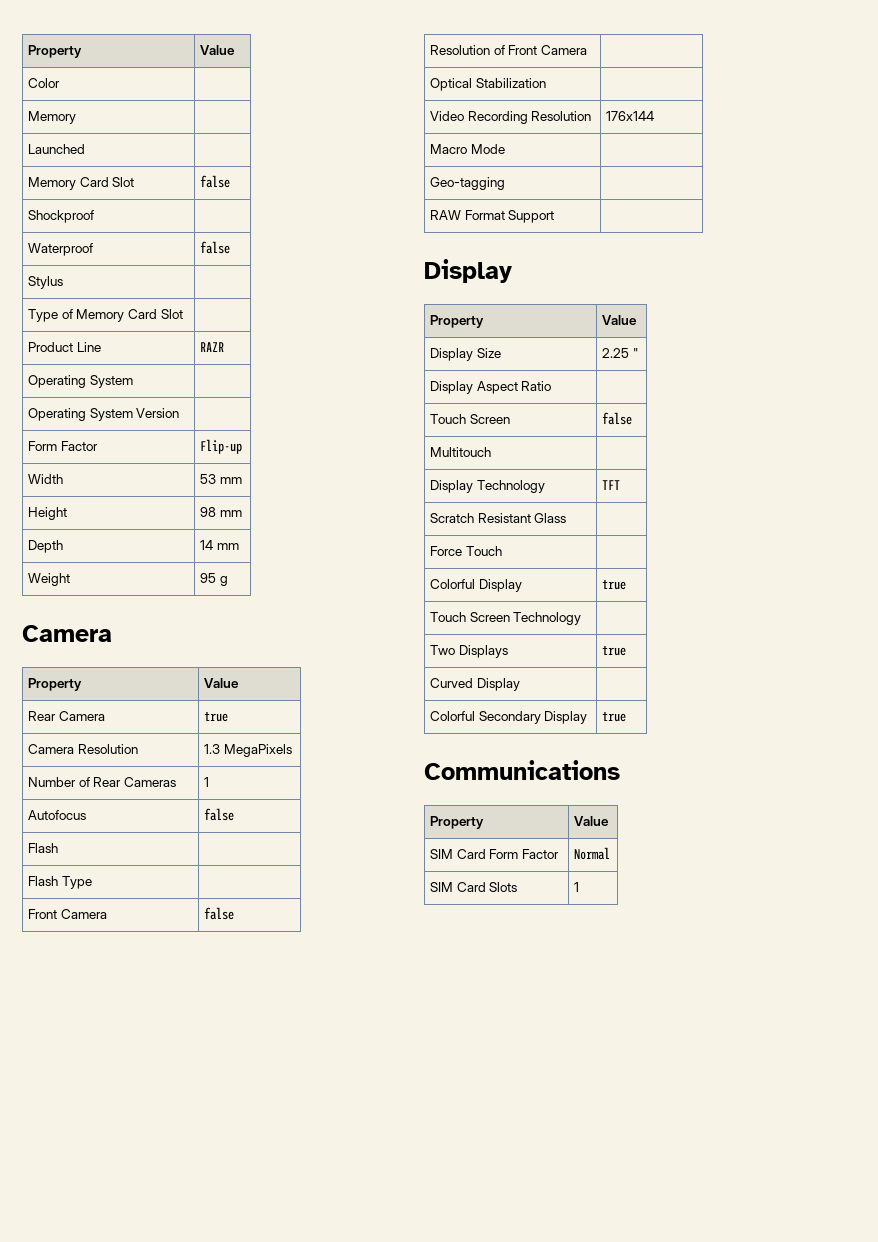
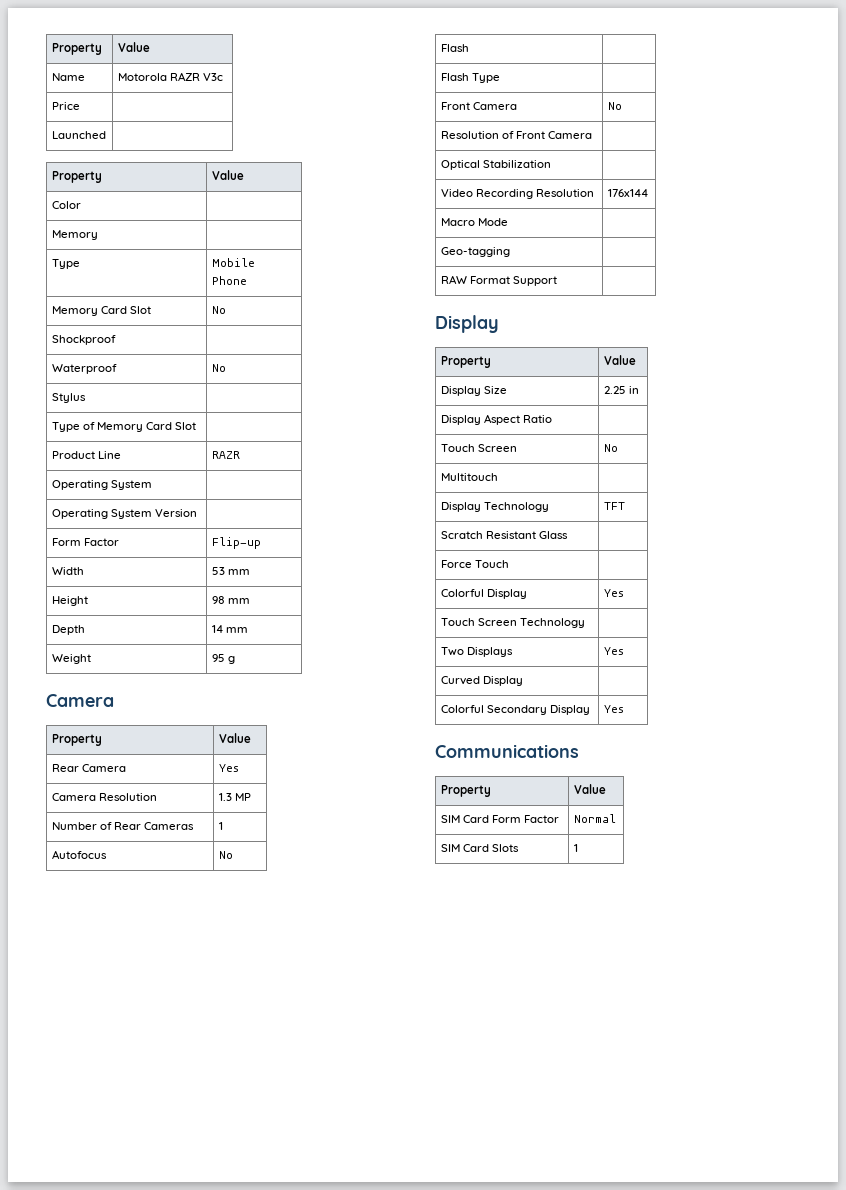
[28,45,83,58] [200,45,236,55] Property | Value -> [51,43,102,55] [117,42,150,52] [51,73,85,81] [117,72,224,81] [51,102,80,110] [51,131,106,139] [51,171,102,183] [211,170,244,180] Property | Value // Name | Motorola RAZR V3c // Price | // Launched | // Property | Value
[28,144,86,154] [28,177,135,190] [200,175,231,188] Launched | // Memory Card Slot | false -> [51,259,80,269] [211,258,255,267] [211,276,247,285] [51,306,152,316] [211,306,226,314] Type | Mobile Phone // Memory Card Slot | No
[200,241,231,254] false -> [211,364,226,372] No
[204,711,229,722] true -> [218,764,239,772] Yes
[223,744,292,757] MegaPixels -> [234,793,251,801] MP
[204,808,235,821] false -> [218,851,233,859] No
[204,907,235,920] false -> [607,102,622,110] No
[632,348,638,358] " -> [628,386,639,394] in
[602,412,633,425] false -> [603,444,618,452] No
[602,579,627,590] true -> [603,589,624,597] Yes
[602,645,627,656] true -> [603,647,624,655] Yes
[602,711,627,722] true -> [603,705,624,713] Yes

